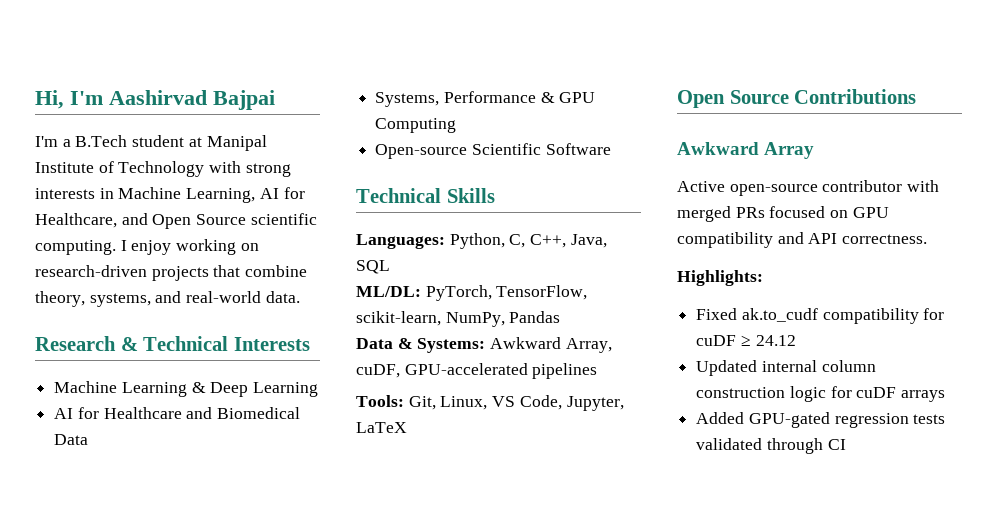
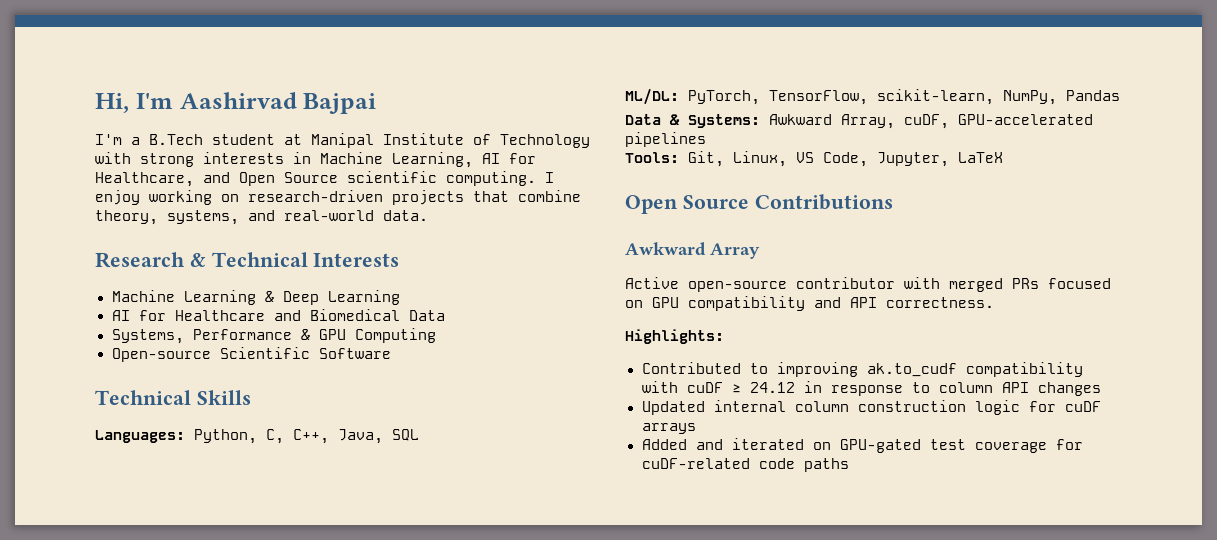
[696,308,738,320] Fixed -> [641,362,858,377] Contributed to improving
[923,308,945,320] for -> [641,381,678,393] with
(796, 340) none -> [803,381,1101,396] in response to column API changes
[748,412,946,428] [696,438,846,454] GPU-gated regression tests validated through CI -> [695,438,1083,453] [641,458,849,472] and iterated on GPU-gated test coverage for cuDF-related code paths

